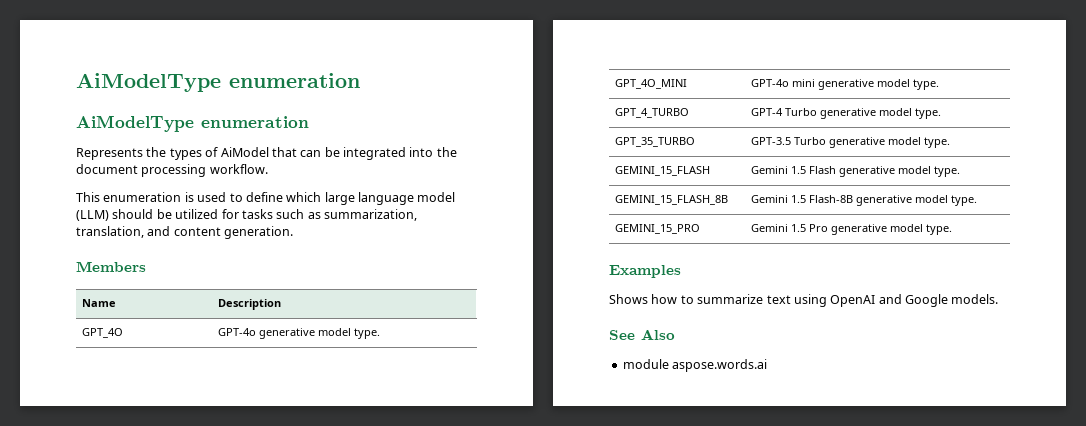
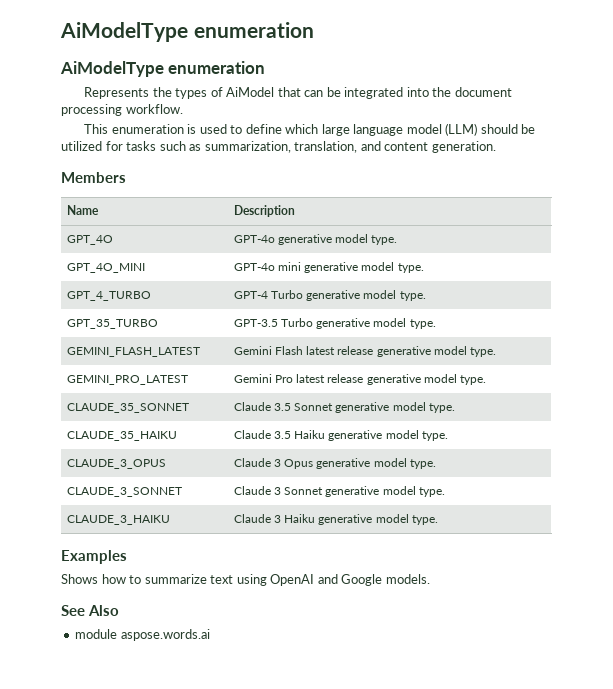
[615,166,711,176] [751,166,961,177] [615,195,729,205] [751,195,978,206] [615,224,701,234] [751,224,829,232] GEMINI_15_FLASH | Gemini 1.5 Flash generative model type. // GEMINI_15_FLASH_8B | Gemini 1.5 Flash-8B generative model type. // GEMINI_15_PRO | Gemini 1.5 Pro -> [67,347,201,357] [234,346,496,357] [67,375,189,385] [234,374,486,385] [67,403,190,413] [234,402,455,413] [67,431,178,441] [234,430,448,441] [67,459,167,469] [234,458,436,469] [67,487,183,497] [234,486,445,497] [67,515,171,525] [234,514,316,523] GEMINI_FLASH_LATEST | Gemini Flash latest release generative model type. // GEMINI_PRO_LATEST | Gemini Pro latest release generative model type. // CLAUDE_35_SONNET | Claude 3.5 Sonnet generative model type. // CLAUDE_35_HAIKU | Claude 3.5 Haiku generative model type. // CLAUDE_3_OPUS | Claude 3 Opus generative model type. // CLAUDE_3_SONNET | Claude 3 Sonnet generative model type. // CLAUDE_3_HAIKU | Claude 3 Haiku

